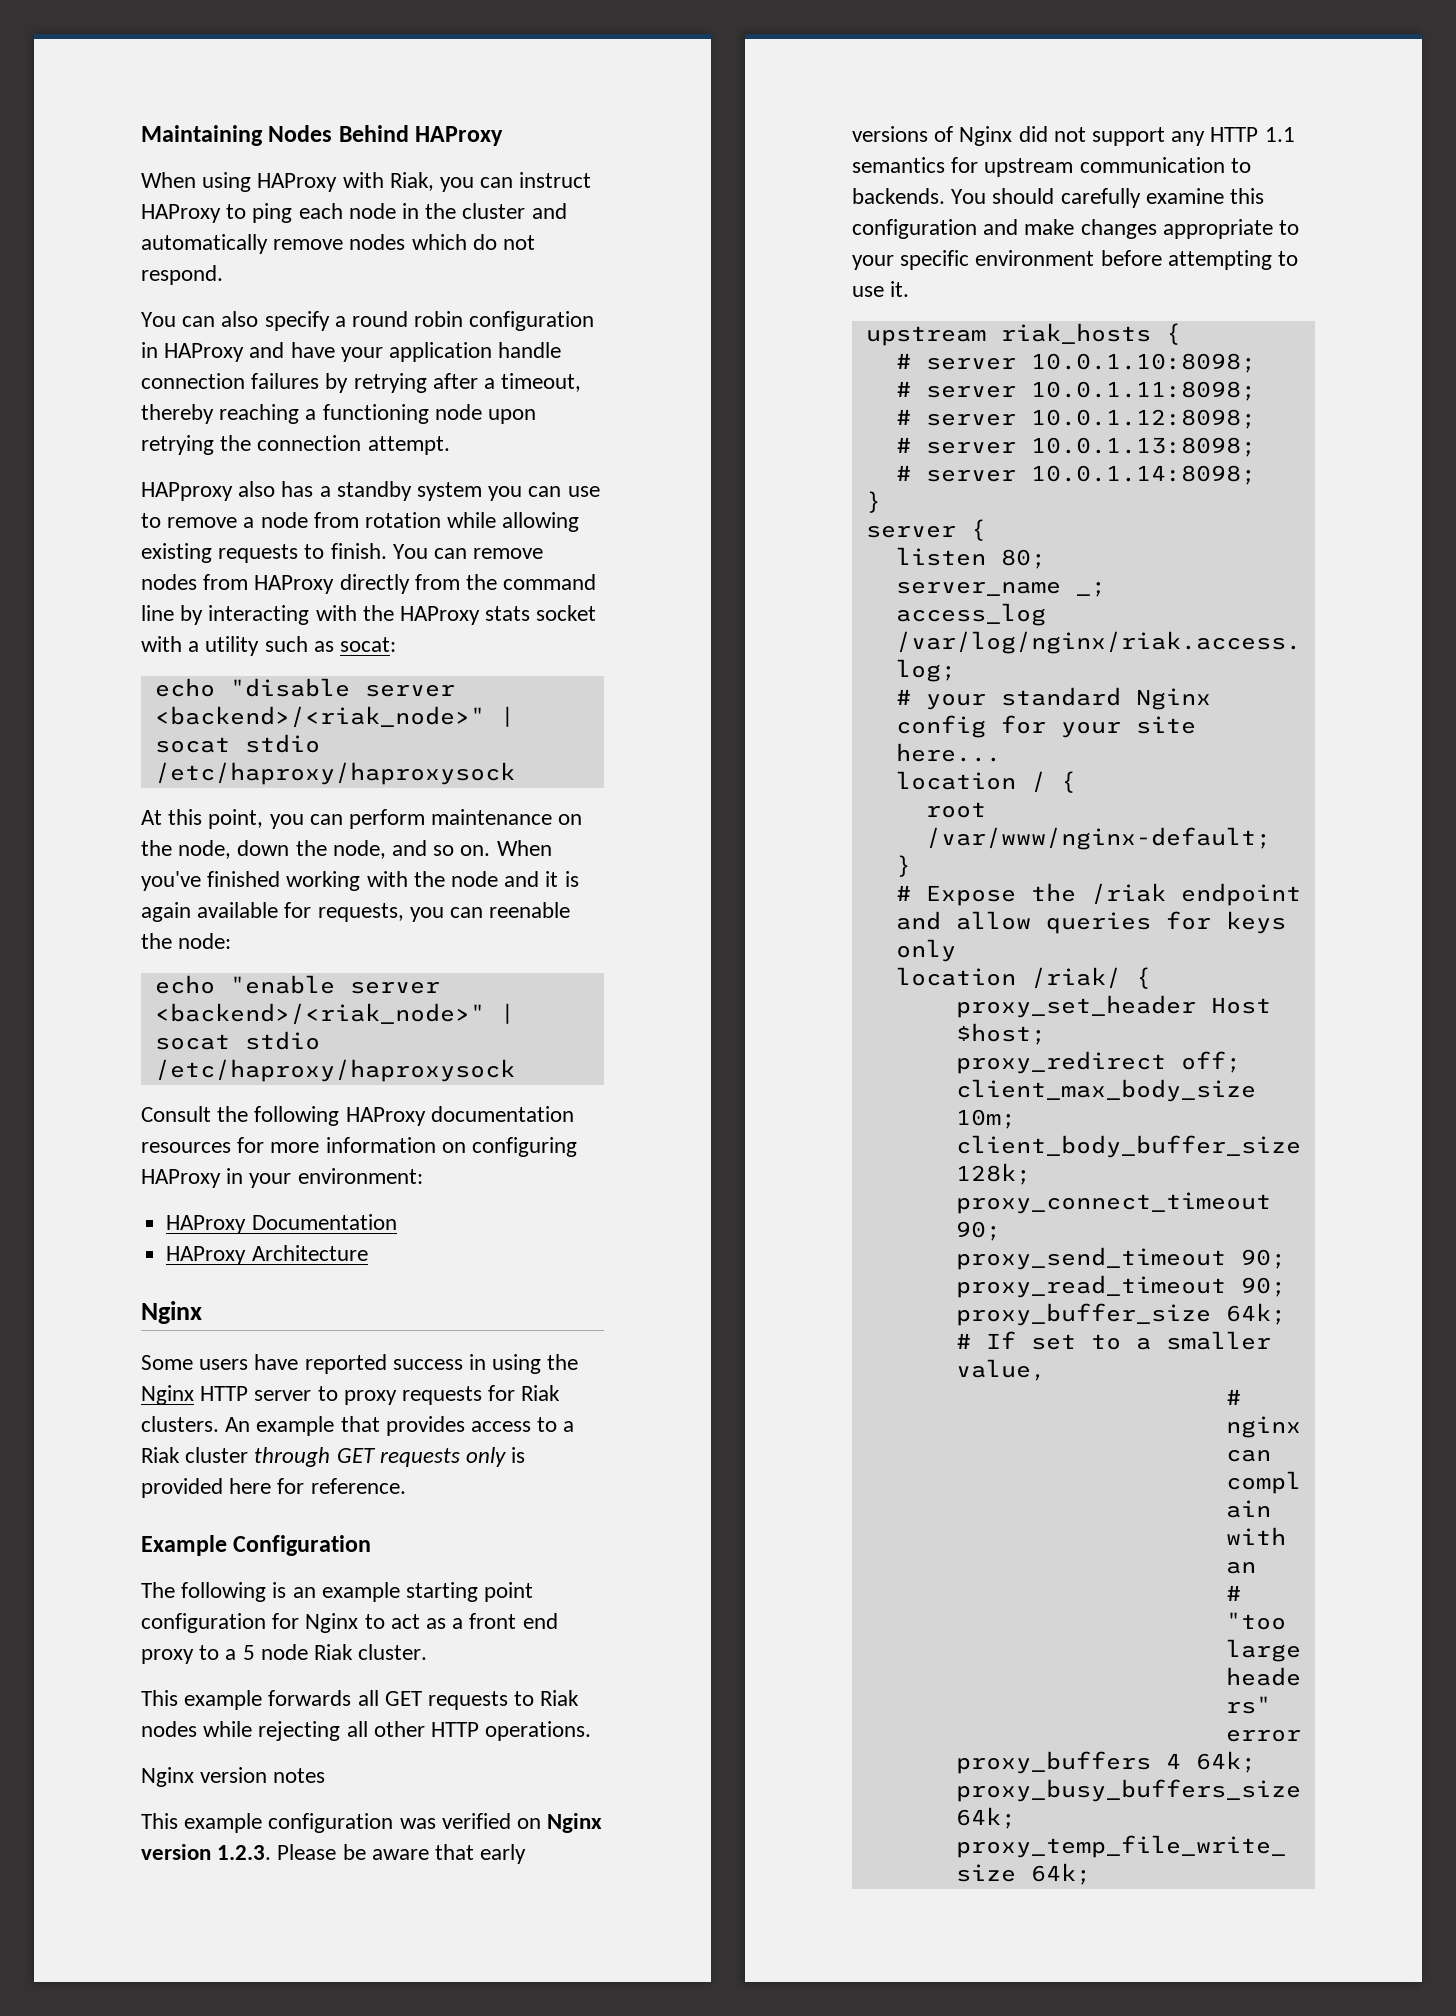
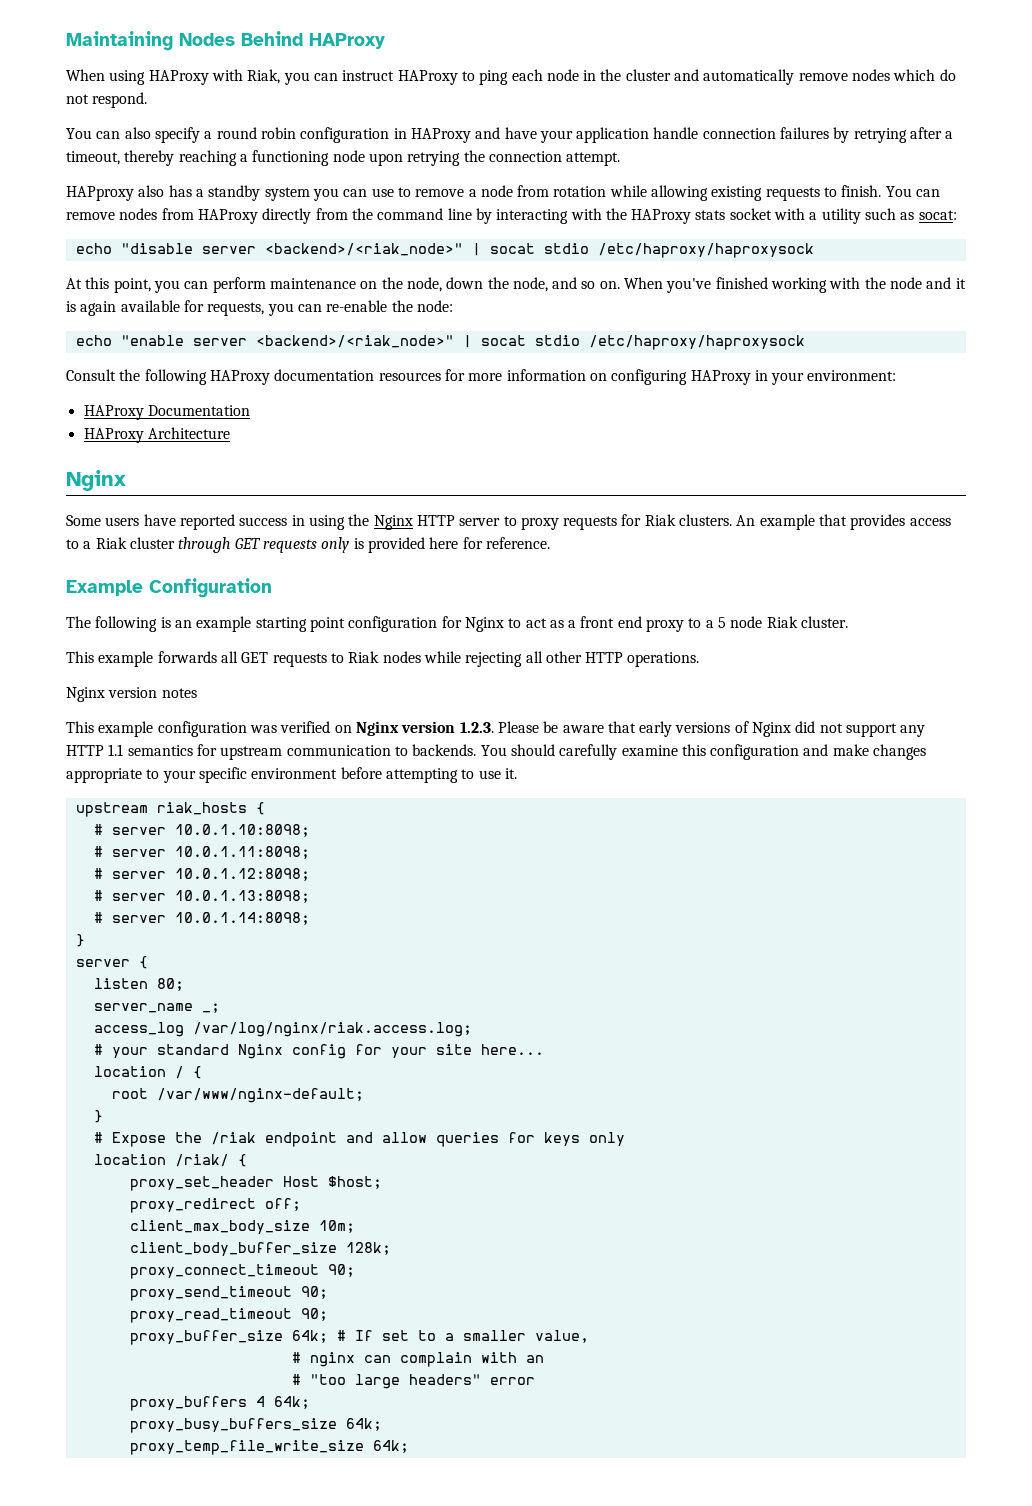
[489,902,571,918] reenable -> [326,300,388,312] re-enable

